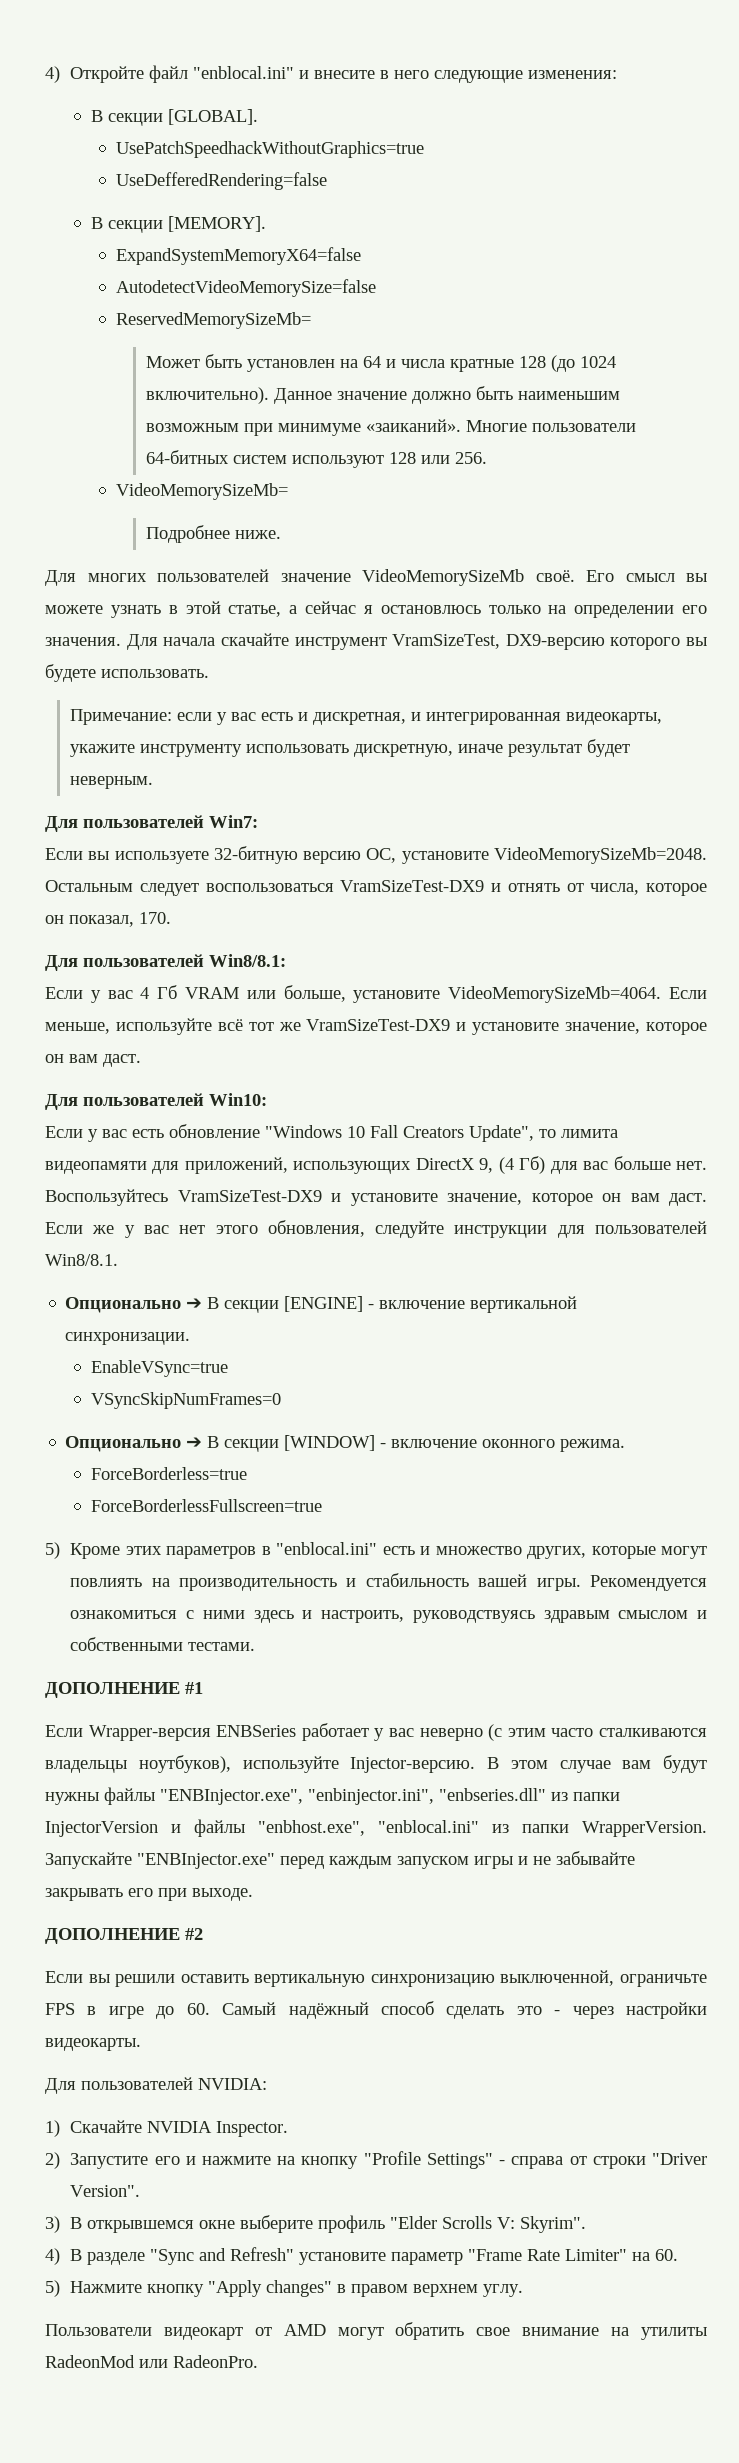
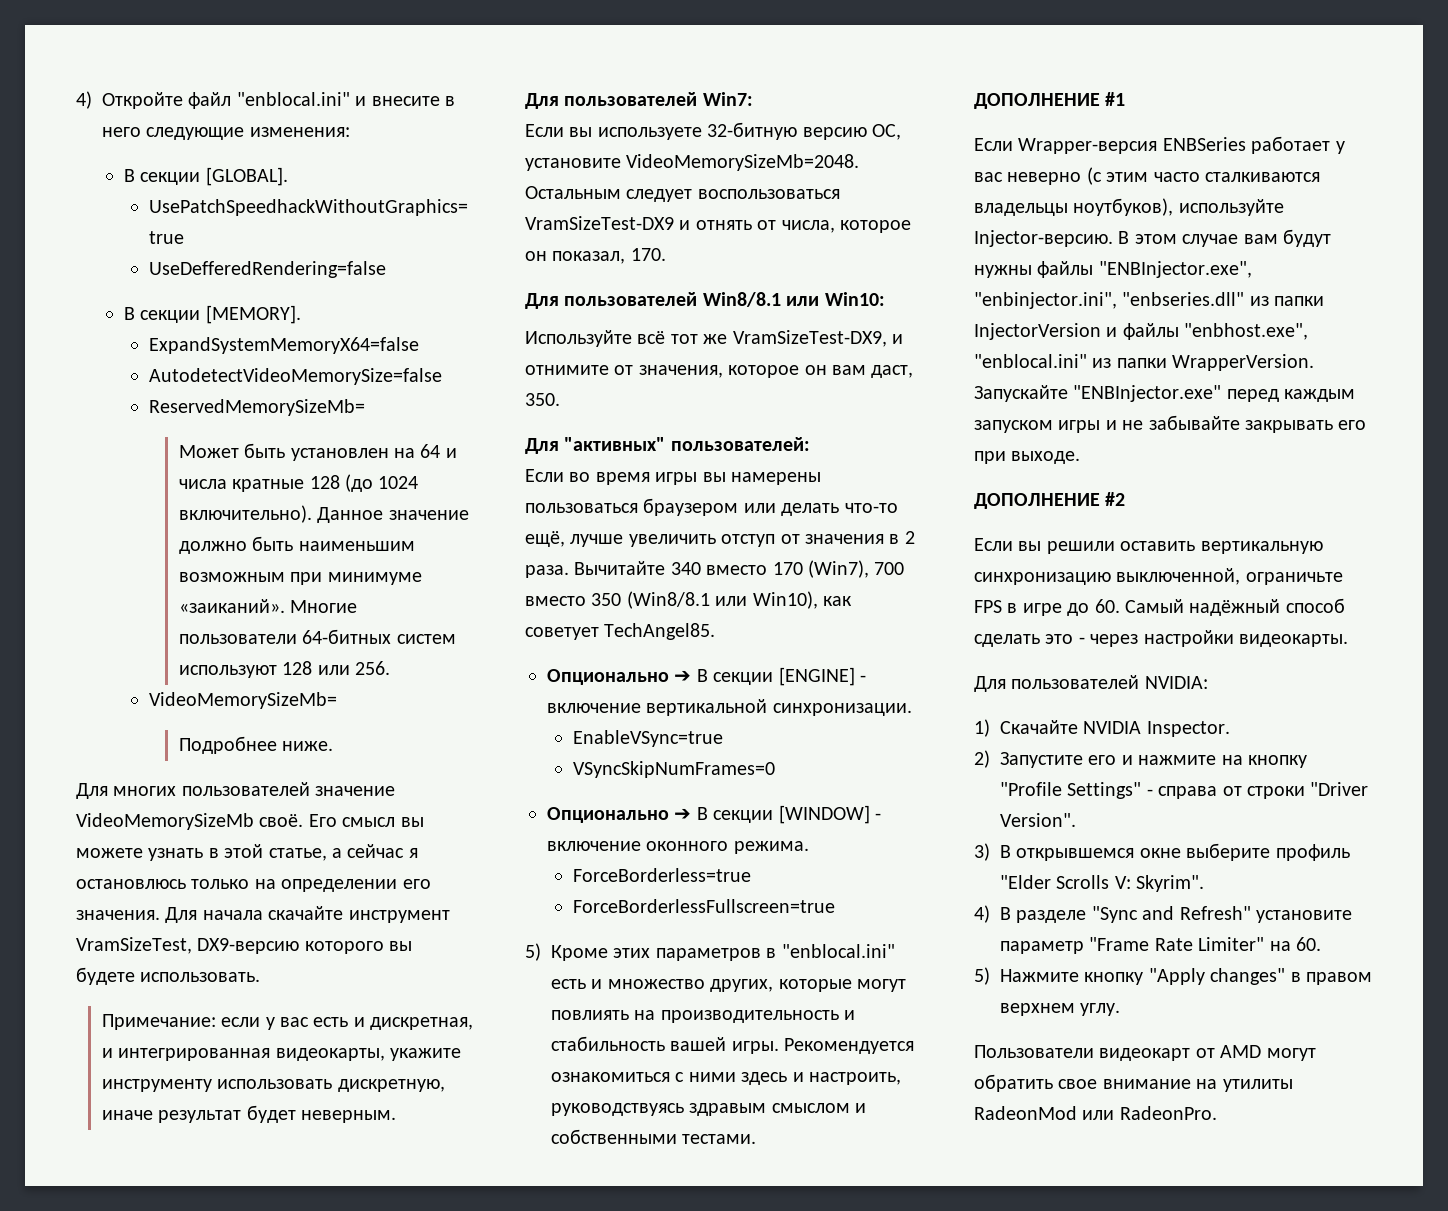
[209,954,286,967] [45,985,707,1003] [45,1018,708,1035] [45,1054,141,1067] [45,1093,267,1110] [45,1124,618,1142] [45,1156,707,1174] [45,1189,707,1206] [45,1220,707,1238] [45,1254,118,1266] Win8/8.1: // Если у вас 4 Гб VRAM или больше, установите VideoMemorySizeMb=4064. Если меньше, используйте всё тот же VramSizeTest-DX9 и установите значение, которое он вам даст. // Для пользователей Win10: // Если у вас есть обновление "Windows 10 Fall Creators Update", то лимита видеопамяти для приложений, использующих DirectX 9, (4 Гб) для вас больше нет. Воспользуйтесь VramSizeTest-DX9 и установите значение, которое он вам даст. Если же у вас нет этого обновления, следуйте инструкции для пользователей Win8/8.1. -> [702,292,885,307] [525,330,903,347] [525,365,914,378] [525,393,560,406] [525,437,810,454] [525,469,821,485] [525,498,898,516] [525,531,915,547] [525,560,905,578] [525,591,852,609] [525,623,716,640] Win8/8.1 или Win10: // Используйте всё тот же VramSizeTest-DX9, и отнимите от значения, которое он вам даст, 350. // Для "активных" пользователей: // Если во время игры вы намерены пользоваться браузером или делать что-то ещё, лучше увеличить отступ от значения в 2 раза. Вычитайте 340 вместо 170 (Win7), 700 вместо 350 (Win8/8.1 или Win10), как советует TechAngel85.

